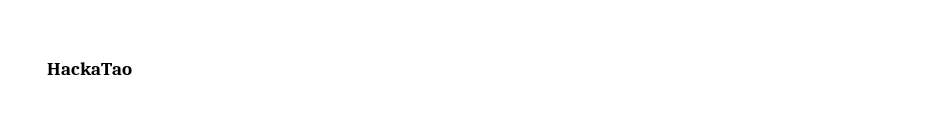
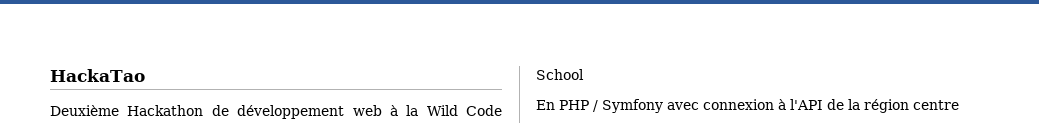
(132, 68) none -> [50,105,502,119] [536,69,584,80] [536,99,959,113] // Deuxième Hackathon de développement web à la Wild Code School // En PHP / Symfony avec connexion à l'API de la région centre

